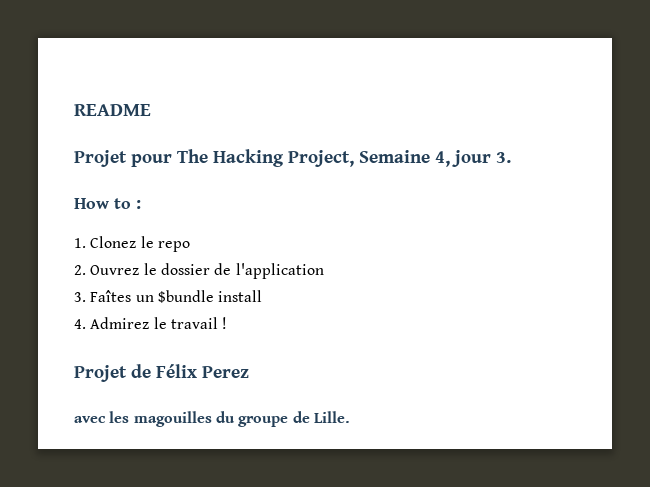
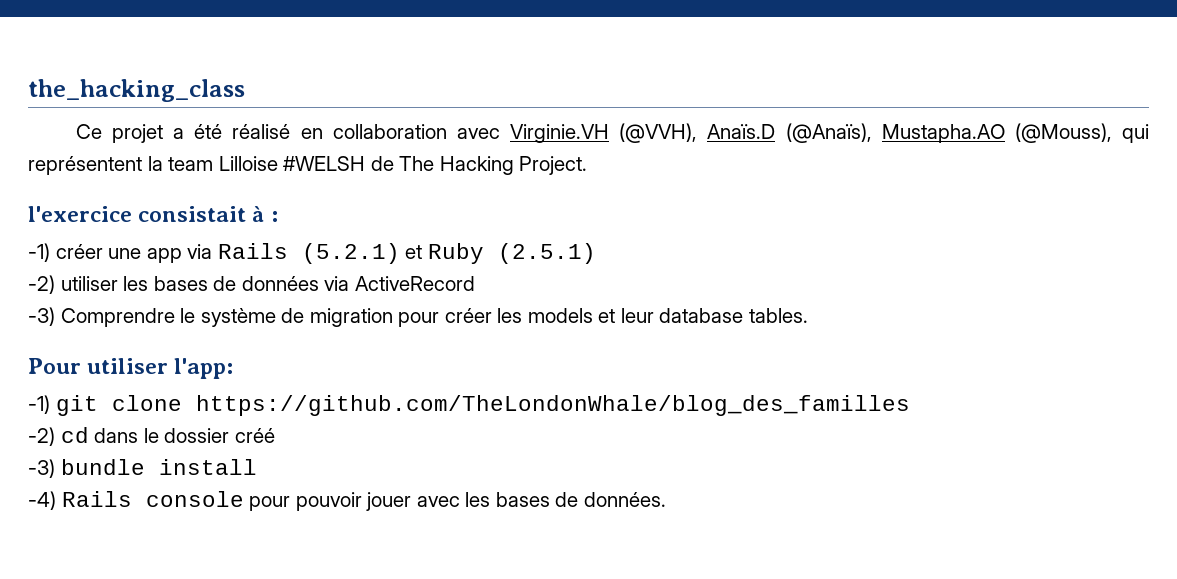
[74,104,151,116] [74,149,511,167] [74,198,141,209] [74,236,190,252] [74,263,324,279] [74,290,263,303] [74,317,228,329] [74,364,249,382] [74,411,350,427] README // Projet pour The Hacking Project, Semaine 4, jour 3. // How to : // 1. Clonez le repo // 2. Ouvrez le dossier de l'application // 3. Faîtes un $bundle install // 4. Admirez le travail ! // Projet de Félix Perez // avec les magouilles du groupe de Lille. -> [28,79,245,102] [75,123,1150,143] [28,156,588,175] [28,206,278,222] [28,243,596,264] [28,275,475,294] [28,307,808,327] [28,358,234,379] [28,395,910,416] [28,427,275,446] [28,459,257,478] [28,491,666,511] the_hacking_class // Ce projet a été réalisé en collaboration avec Virginie.VH (@VVH), Anaïs.D (@Anaïs), Mustapha.AO (@Mouss), qui représentent la team Lilloise #WELSH de The Hacking Project. // l'exercice consistait à : // -1) créer une app via Rails (5.2.1) et Ruby (2.5.1) // -2) utiliser les bases de données via ActiveRecord // -3) Comprendre le système de migration pour créer les models et leur database tables. // Pour utiliser l'app: // -1) git clone https://github.com/TheLondonWhale/blog_des_familles // -2) cd dans le dossier créé // -3) bundle install // -4) Rails console pour pouvoir jouer avec les bases de données.

